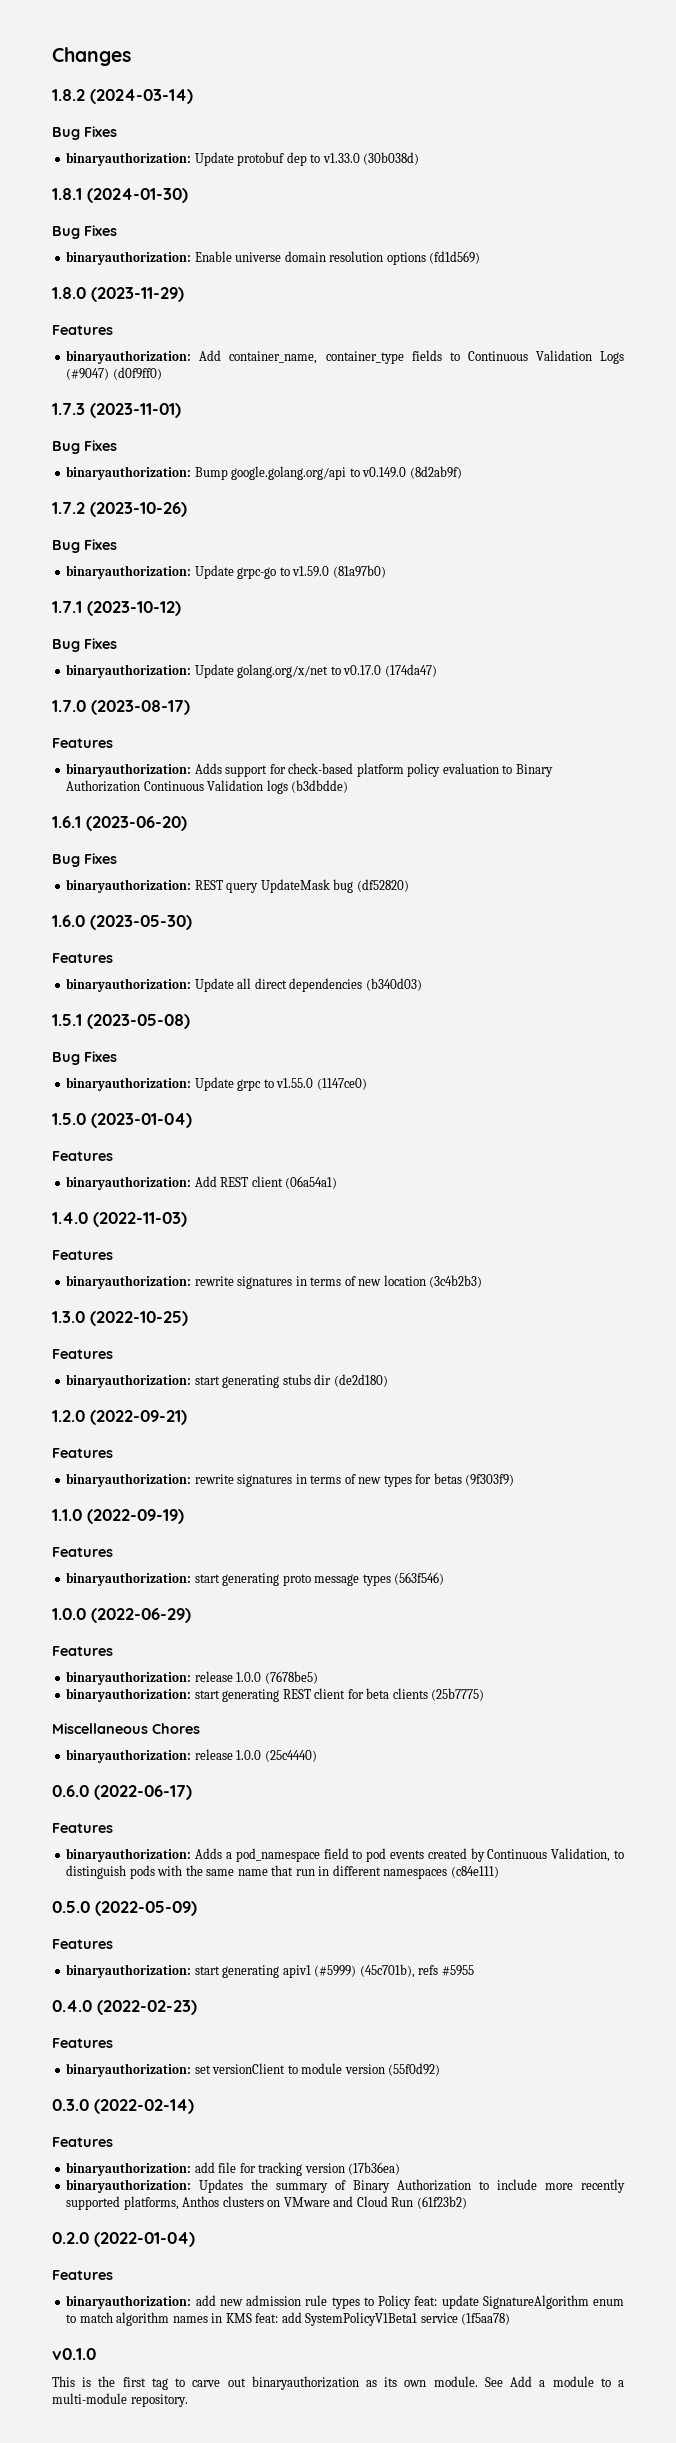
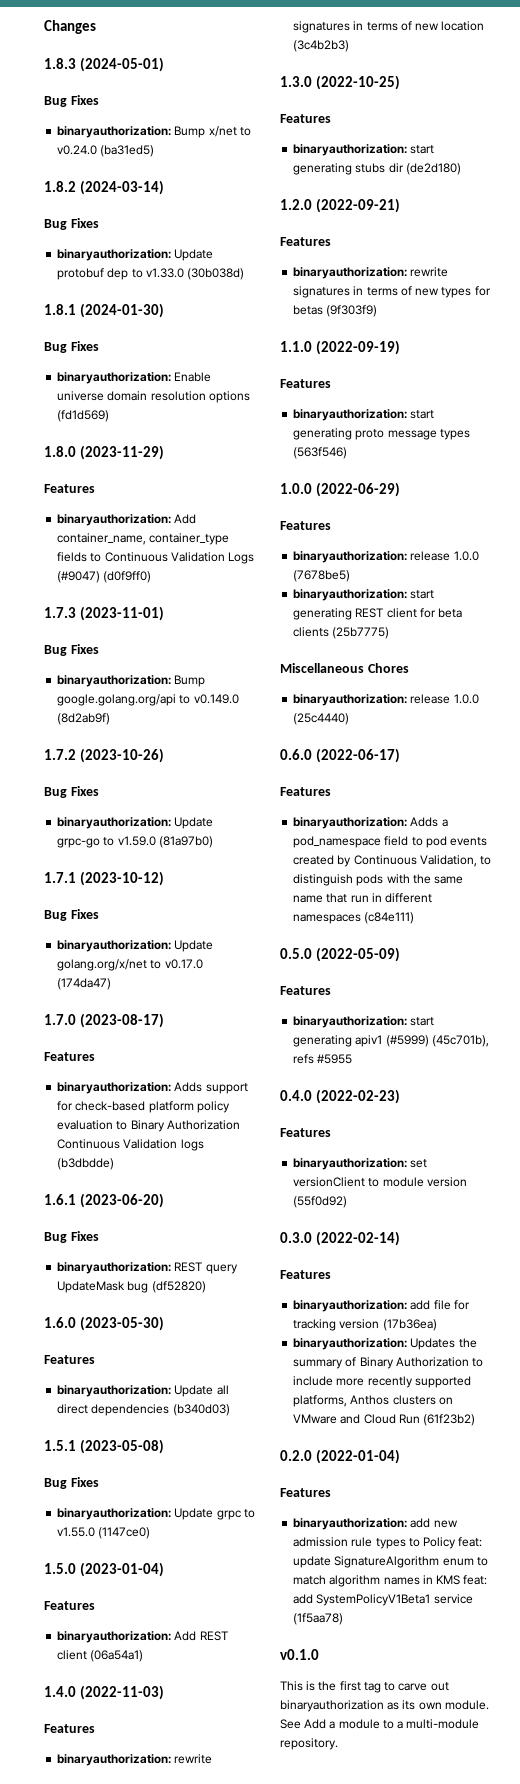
(131, 56) none -> [44,57,164,72] [44,95,99,107] [57,126,251,138] [57,145,155,157] // 1.8.3 (2024-05-01) // Bug Fixes // binaryauthorization: Bump x/net to v0.24.0 (ba31ed5)

